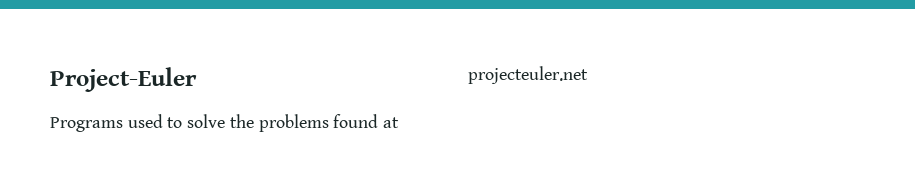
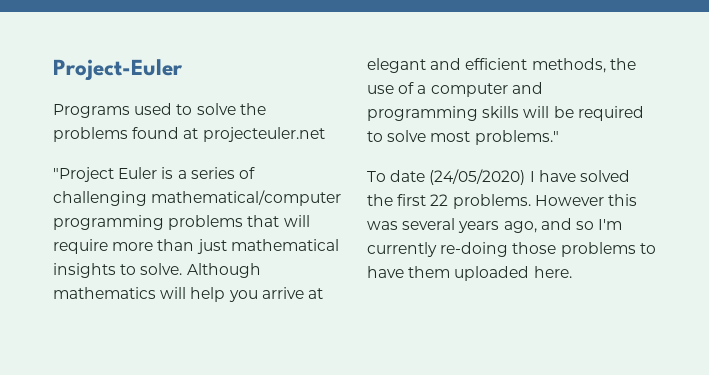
(588, 75) none -> [53,167,255,182] [53,190,342,206] [53,215,310,230] [53,239,339,254] [53,263,261,278] [53,287,323,302] [367,58,636,73] [367,82,543,97] [367,106,644,121] [367,130,559,145] [367,169,630,185] [367,194,637,209] [367,218,623,233] [367,242,656,257] [367,266,572,281] // "Project Euler is a series of challenging mathematical/computer programming problems that will require more than just mathematical insights to solve. Although mathematics will help you arrive at elegant and efficient methods, the use of a computer and programming skills will be required to solve most problems." // To date (24/05/2020) I have solved the first 22 problems. However this was several years ago, and so I'm currently re-doing those problems to have them uploaded here.

